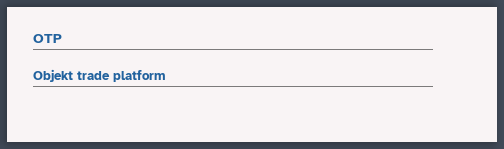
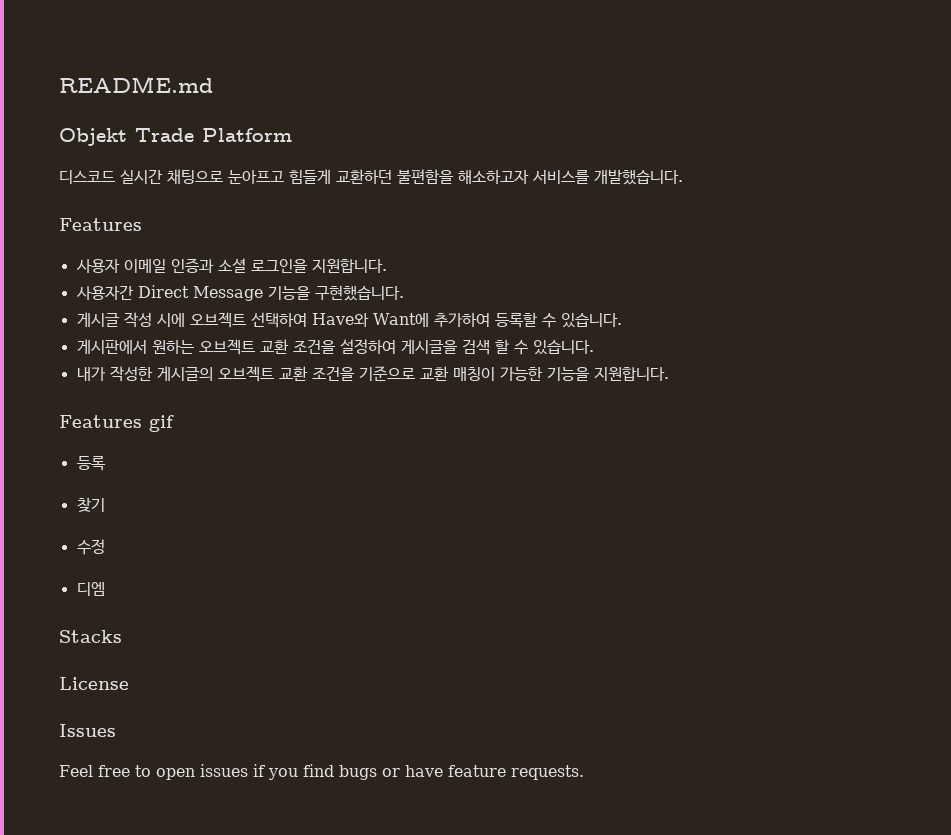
[33,34,62,43] OTP -> [59,76,213,93] README.md
[77,70,166,82] trade platform -> [135,128,292,142] [59,169,683,185] [59,218,142,231] [75,258,387,273] [75,285,404,301] [76,312,622,328] [76,339,594,355] [76,366,669,382] [59,415,174,432] [76,456,106,471] [76,497,105,512] [76,539,105,555] [76,581,105,596] [59,630,122,643] [59,677,129,690] [59,724,116,737] [59,764,584,780] Trade Platform // 디스코드 실시간 채팅으로 눈아프고 힘들게 교환하던 불편함을 해소하고자 서비스를 개발했습니다. // Features // 사용자 이메일 인증과 소셜 로그인을 지원합니다. // 사용자간 Direct Message 기능을 구현했습니다. // 게시글 작성 시에 오브젝트 선택하여 Have와 Want에 추가하여 등록할 수 있습니다. // 게시판에서 원하는 오브젝트 교환 조건을 설정하여 게시글을 검색 할 수 있습니다. // 내가 작성한 게시글의 오브젝트 교환 조건을 기준으로 교환 매칭이 가능한 기능을 지원합니다. // Features gif // 등록 // 찾기 // 수정 // 디엠 // Stacks // License // Issues // Feel free to open issues if you find bugs or have feature requests.

